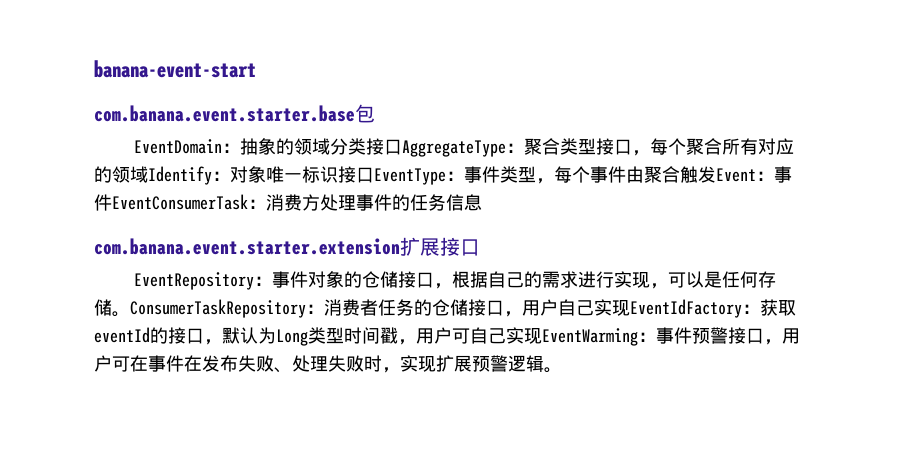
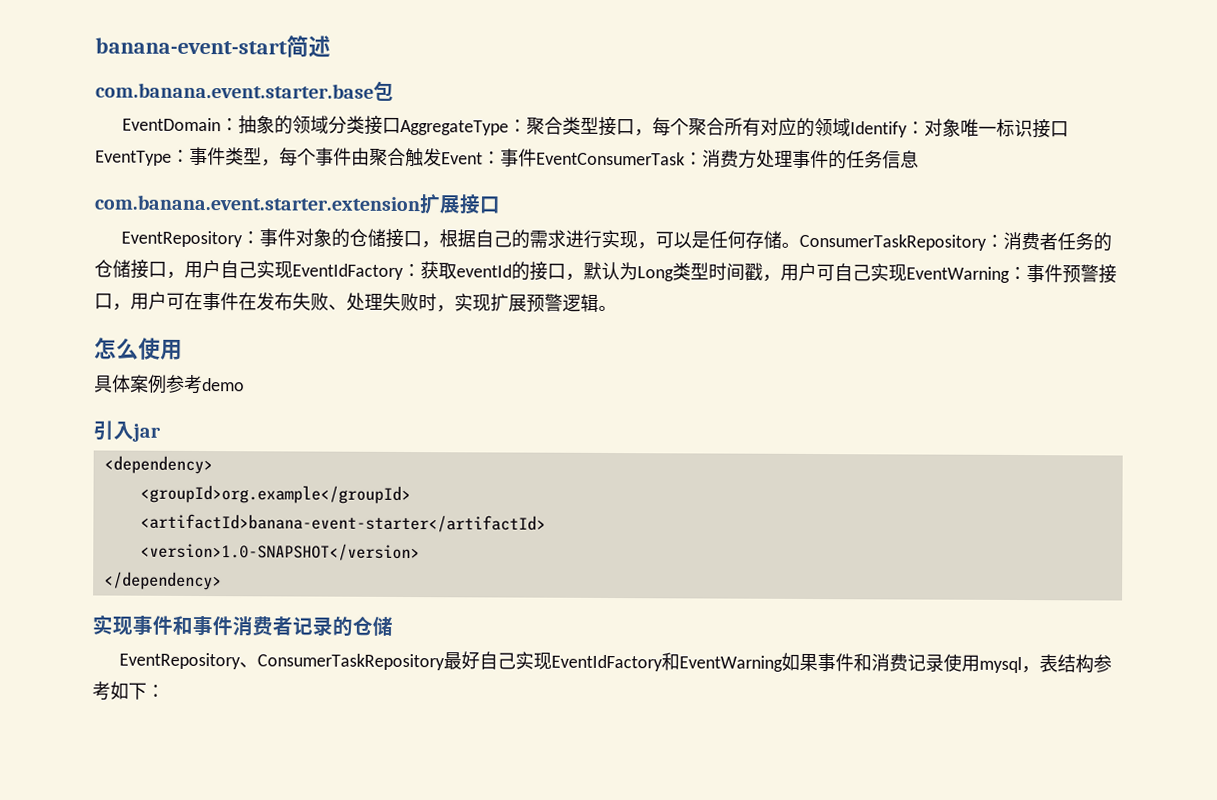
(256, 69) none -> [286,35,331,58] 简述
[542,328,638,346] EventWarming -> [906,266,1010,283] EventWarning
(562, 370) none -> [94,337,183,360] [94,374,245,395] [93,420,161,442] [103,455,213,475] [139,484,411,505] [139,513,546,533] [139,542,420,562] [103,571,222,591] [92,614,393,637] [119,651,1113,674] [92,681,165,701] // 怎么使用 // 具体案例参考demo // 引入jar // <dependency> // <groupId>org.example</groupId> // <artifactId>banana-event-starter</artifactId> // <version>1.0-SNAPSHOT</version> // </dependency> // 实现事件和事件消费者记录的仓储 // EventRepository、ConsumerTaskRepository最好自己实现EventIdFactory和EventWarning如果事件和消费记录使用mysql，表结构参考如下：

